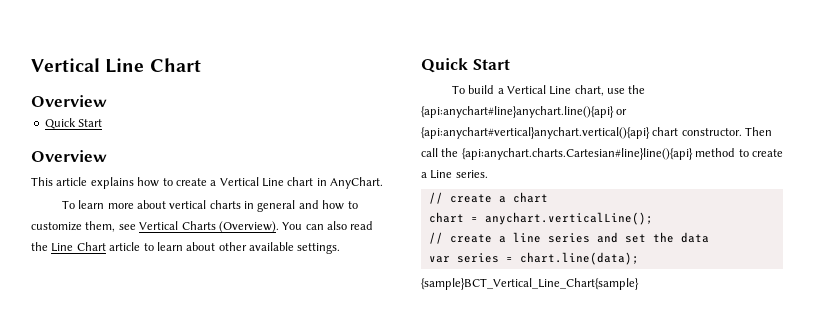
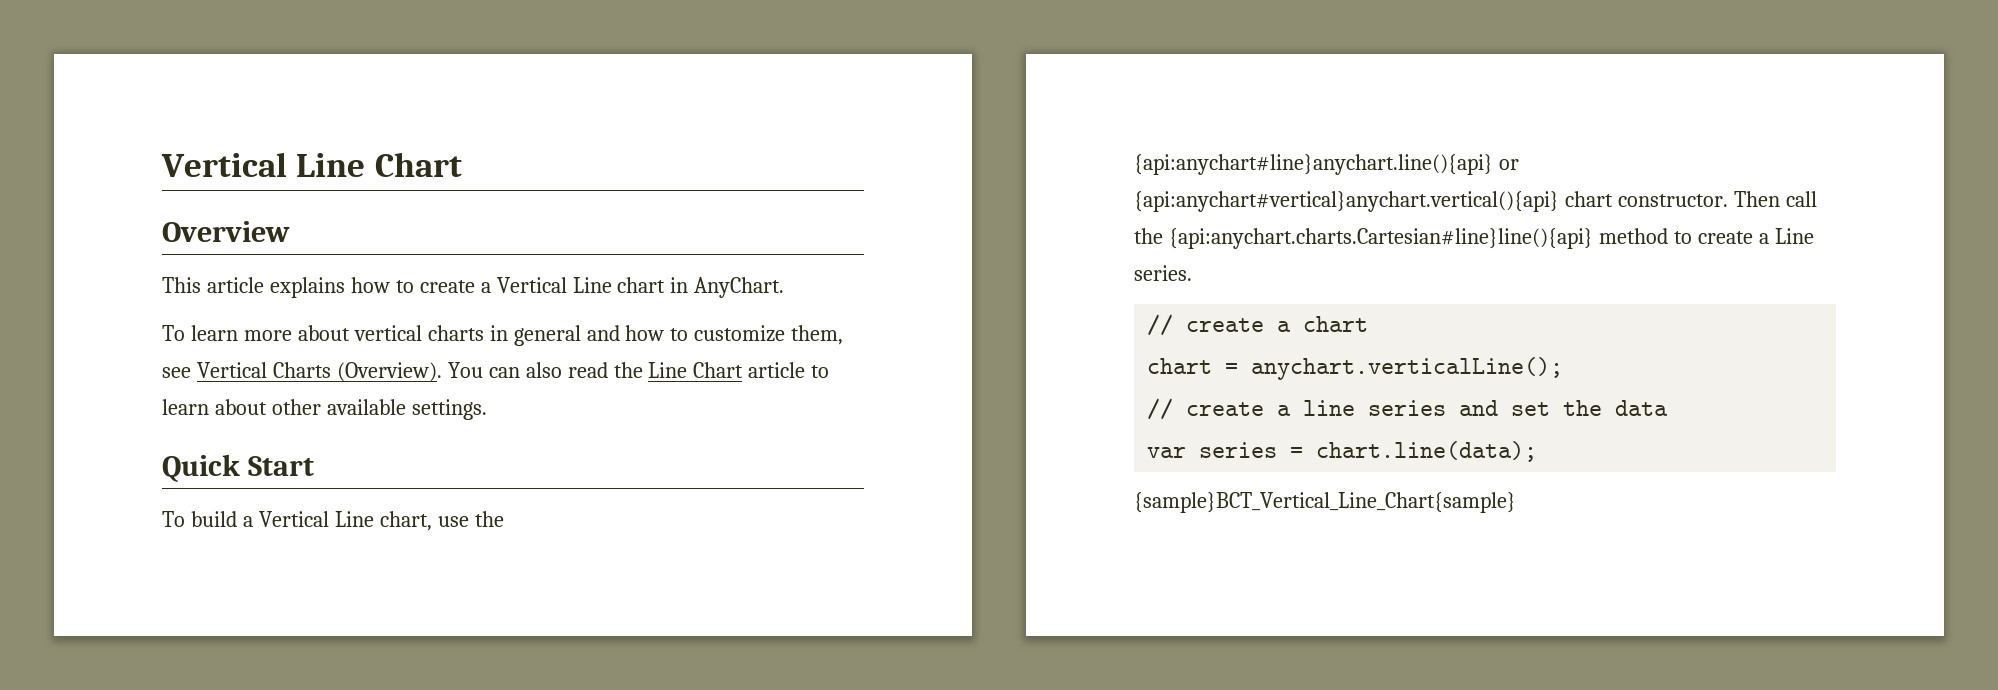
[44,118,103,129] [31,150,107,162] // Quick Start // Overview -> (290, 231) none

